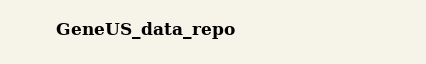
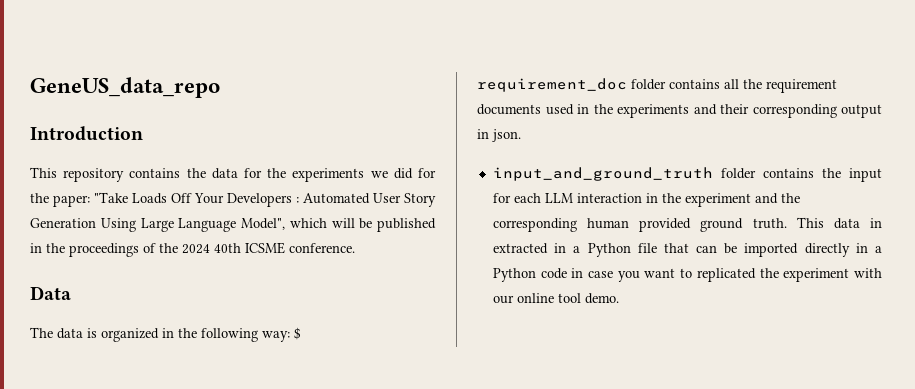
(235, 30) none -> [30,126,143,141] [30,167,436,182] [30,192,436,207] [30,218,436,232] [30,242,355,257] [30,286,71,300] [30,327,301,342] [477,78,837,93] [477,104,882,118] [477,129,521,142] [492,167,882,182] [492,193,800,207] [492,217,882,232] [492,243,882,257] [492,268,882,282] [492,293,619,304] // Introduction // This repository contains the data for the experiments we did for the paper: "Take Loads Off Your Developers : Automated User Story Generation Using Large Language Model", which will be published in the proceedings of the 2024 40th ICSME conference. // Data // The data is organized in the following way: $ requirement_doc folder contains all the requirement documents used in the experiments and their corresponding output in json. // input_and_ground_truth folder contains the input for each LLM interaction in the experiment and the corresponding human provided ground truth. This data in extracted in a Python file that can be imported directly in a Python code in case you want to replicated the experiment with our online tool demo.

